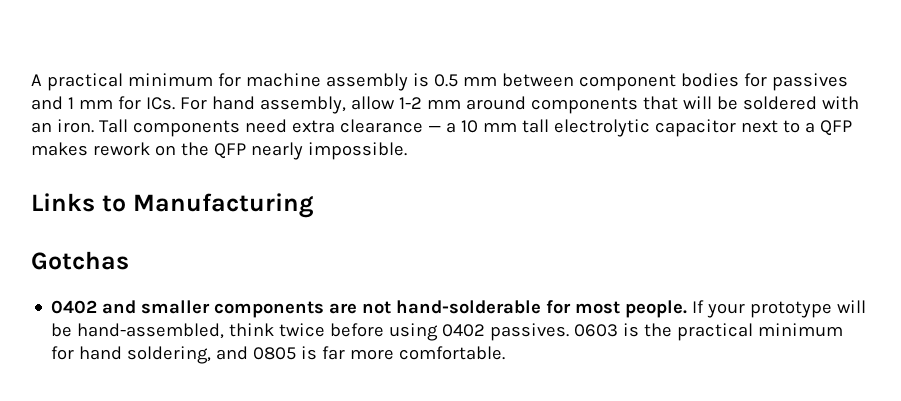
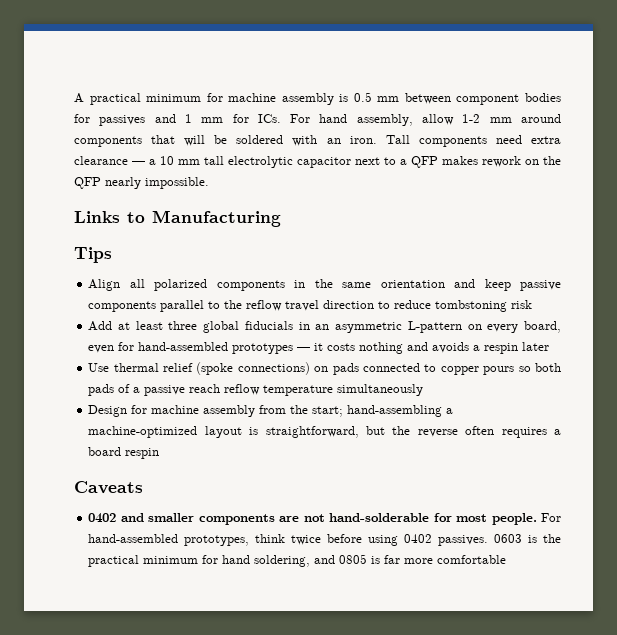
[31,251,129,270] Gotchas -> [74,247,112,263] [88,279,562,291] [88,300,533,312] [88,321,561,333] [88,342,550,354] [88,362,561,375] [88,384,424,396] [88,405,454,417] [88,426,561,438] [88,447,160,459] [74,481,143,494] Tips // Align all polarized components in the same orientation and keep passive components parallel to the reflow travel direction to reduce tombstoning risk // Add at least three global fiducials in an asymmetric L-pattern on every board, even for hand-assembled prototypes — it costs nothing and avoids a respin later // Use thermal relief (spoke connections) on pads connected to copper pours so both pads of a passive reach reflow temperature simultaneously // Design for machine assembly from the start; hand-assembling a machine-optimized layout is straightforward, but the reverse often requires a board respin // Caveats
[692,300,867,318] [51,323,225,339] If your prototype will be hand-assembled, -> [541,513,562,522] [88,534,250,546] For hand-assembled prototypes,
[399,346,506,360] comfortable. -> [437,555,507,564] comfortable

